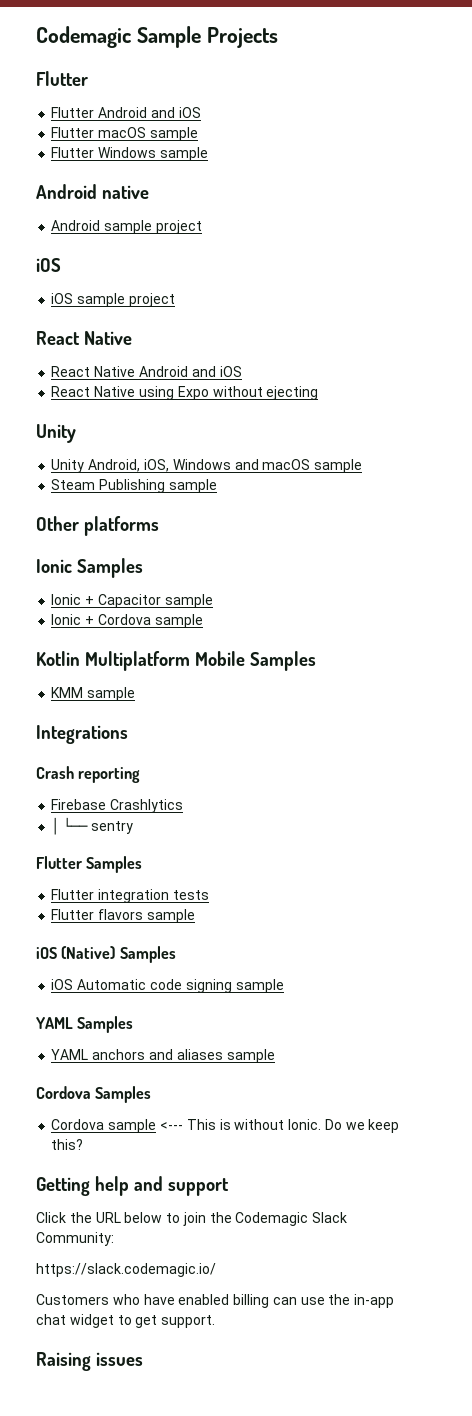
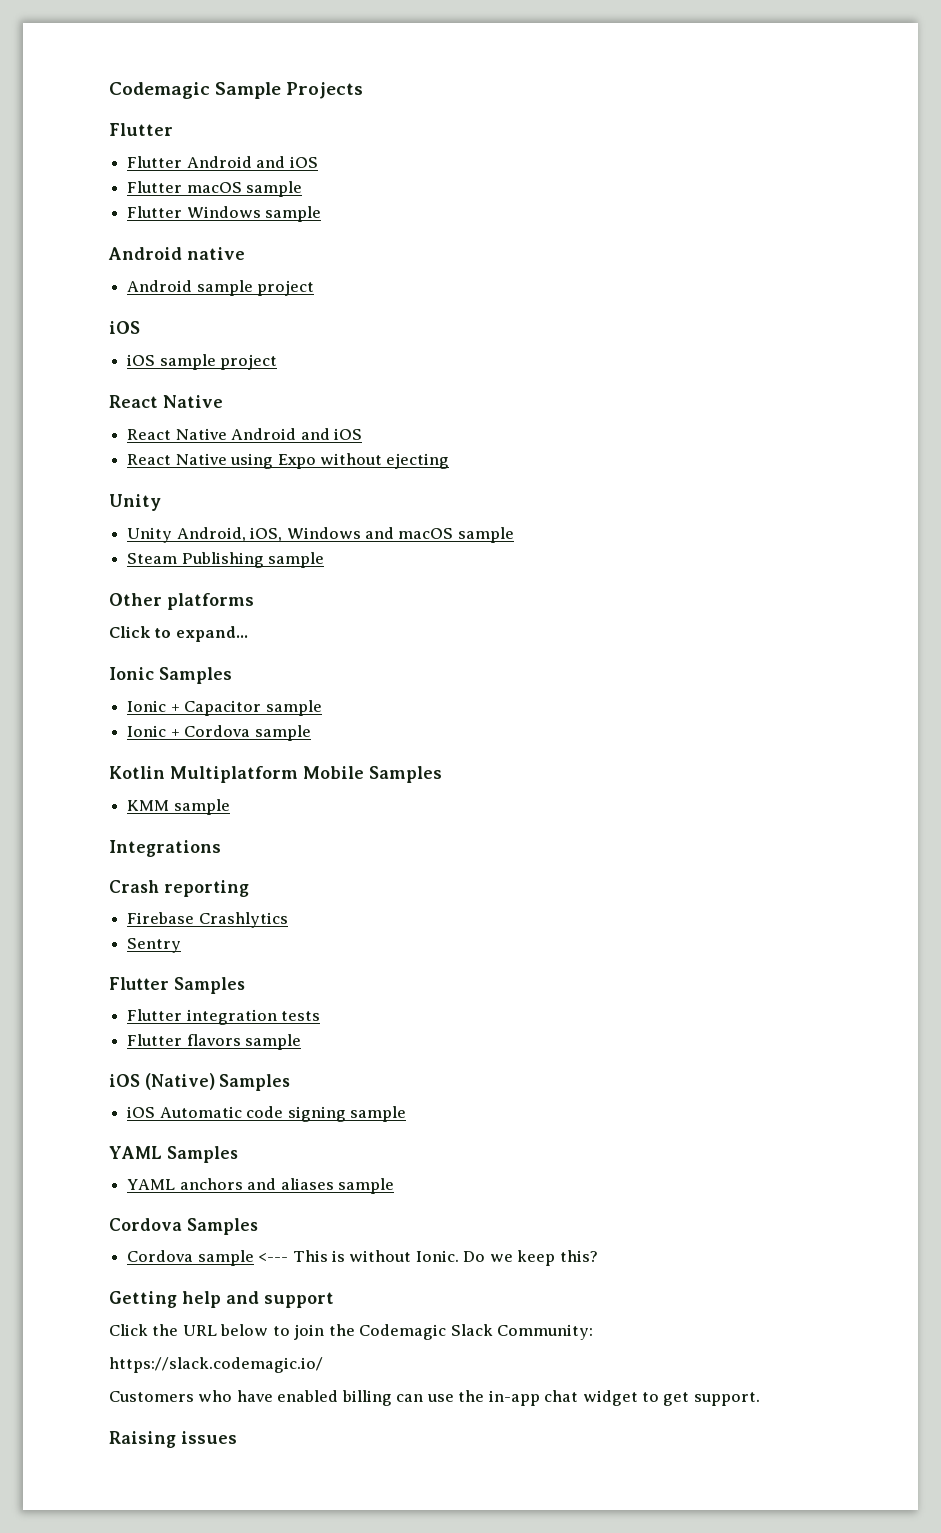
(159, 526) none -> [109,626,248,642] // Click to expand...
[51,817,133,835] │ └── sentry -> [127,938,182,953] Sentry

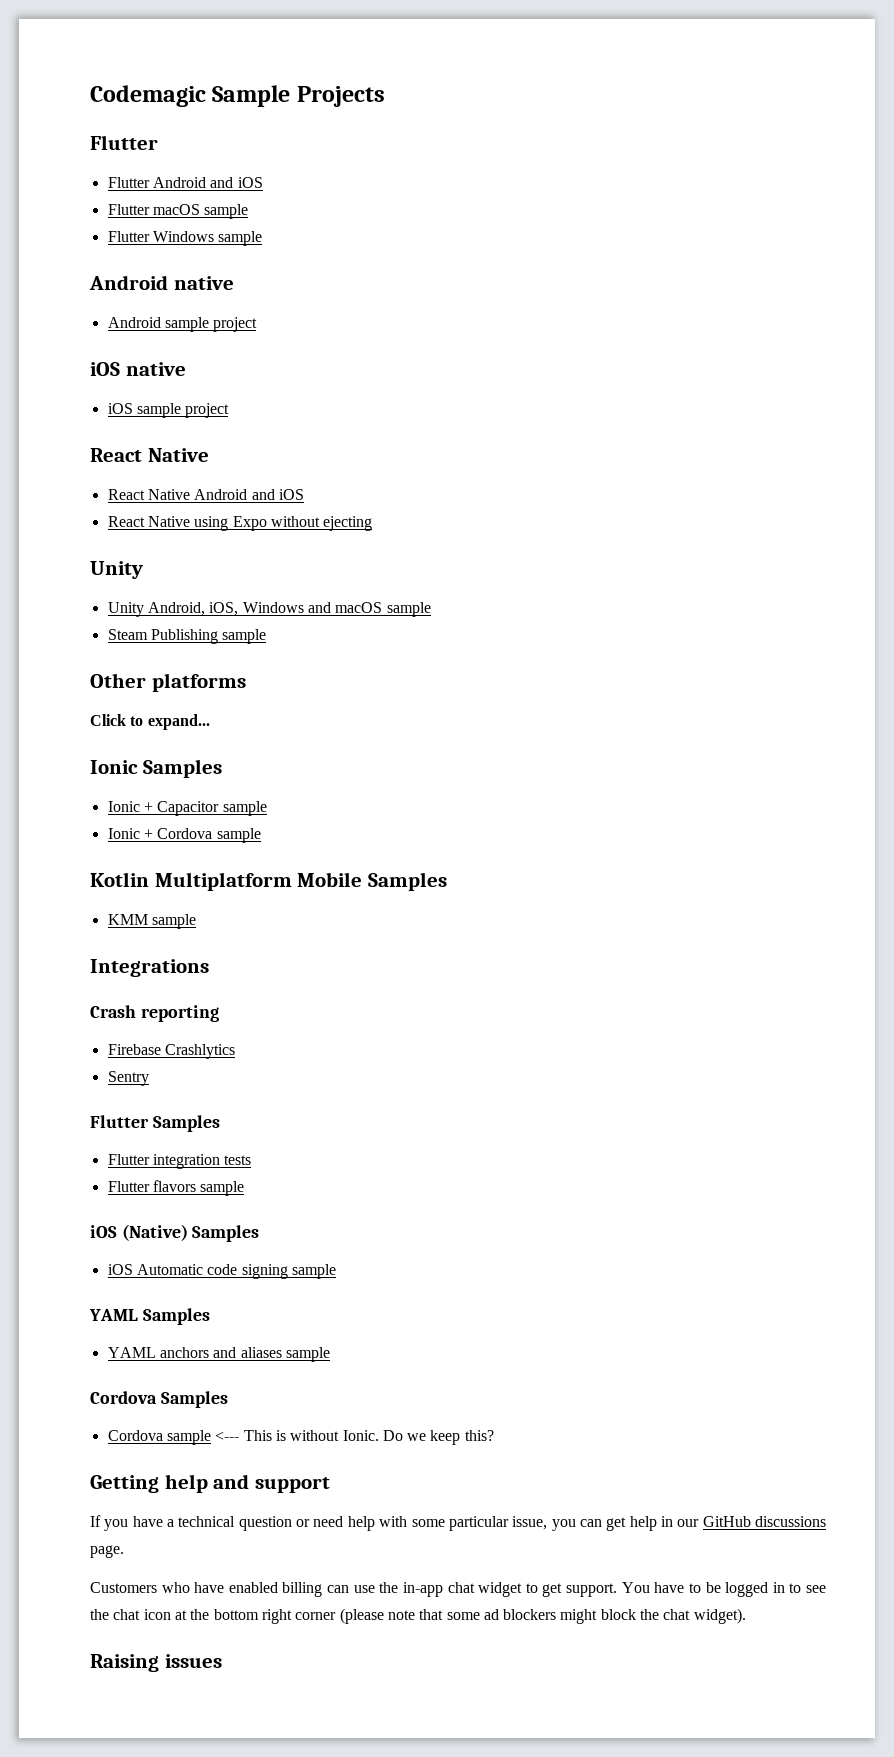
(140, 327) none -> [125,362,186,376] native
[109,1324,594,1340] [109,1357,323,1373] Click the URL below to join the Codemagic Slack Community: // https://slack.codemagic.io/ -> [90,1515,827,1531] [90,1545,124,1558] If you have a technical question or need help with some particular issue, you can get help in our GitHub discussions page.
(760, 1399) none -> [621,1582,826,1597] [90,1608,746,1624] You have to be logged in to see the chat icon at the bottom right corner (please note that some ad blockers might block the chat widget).

